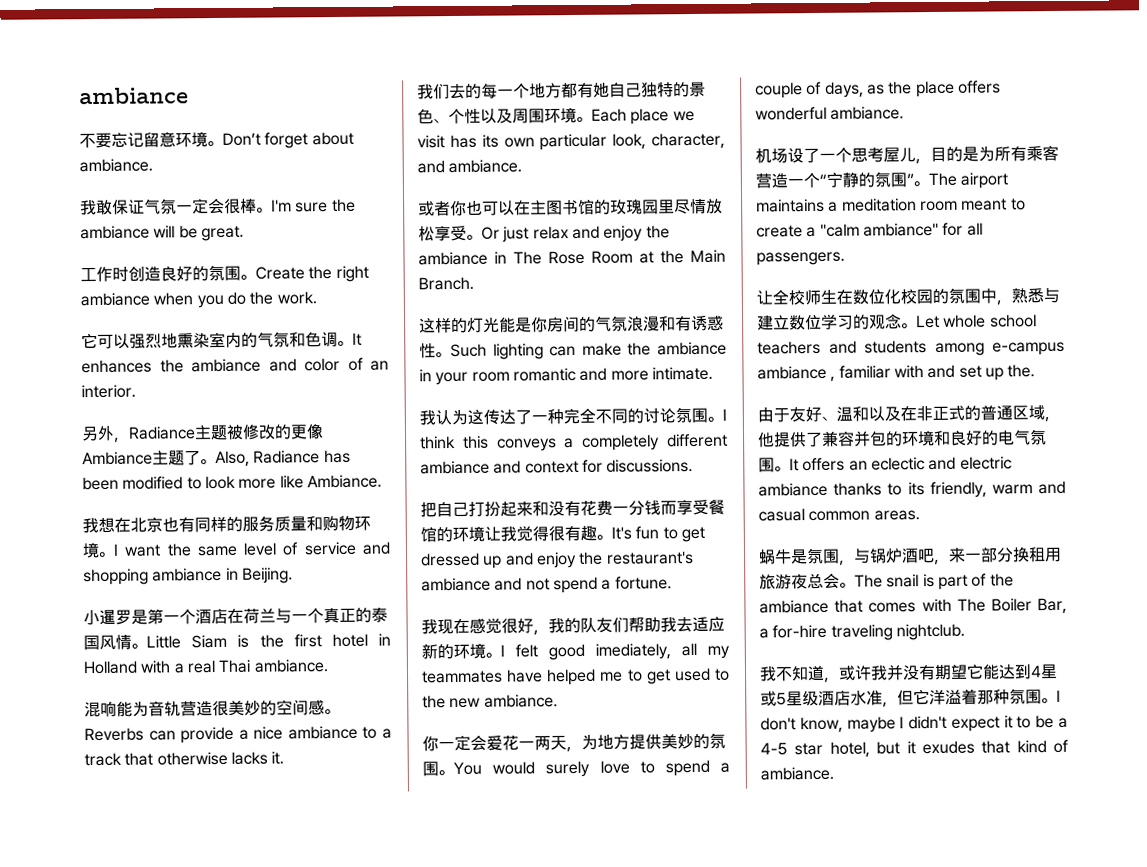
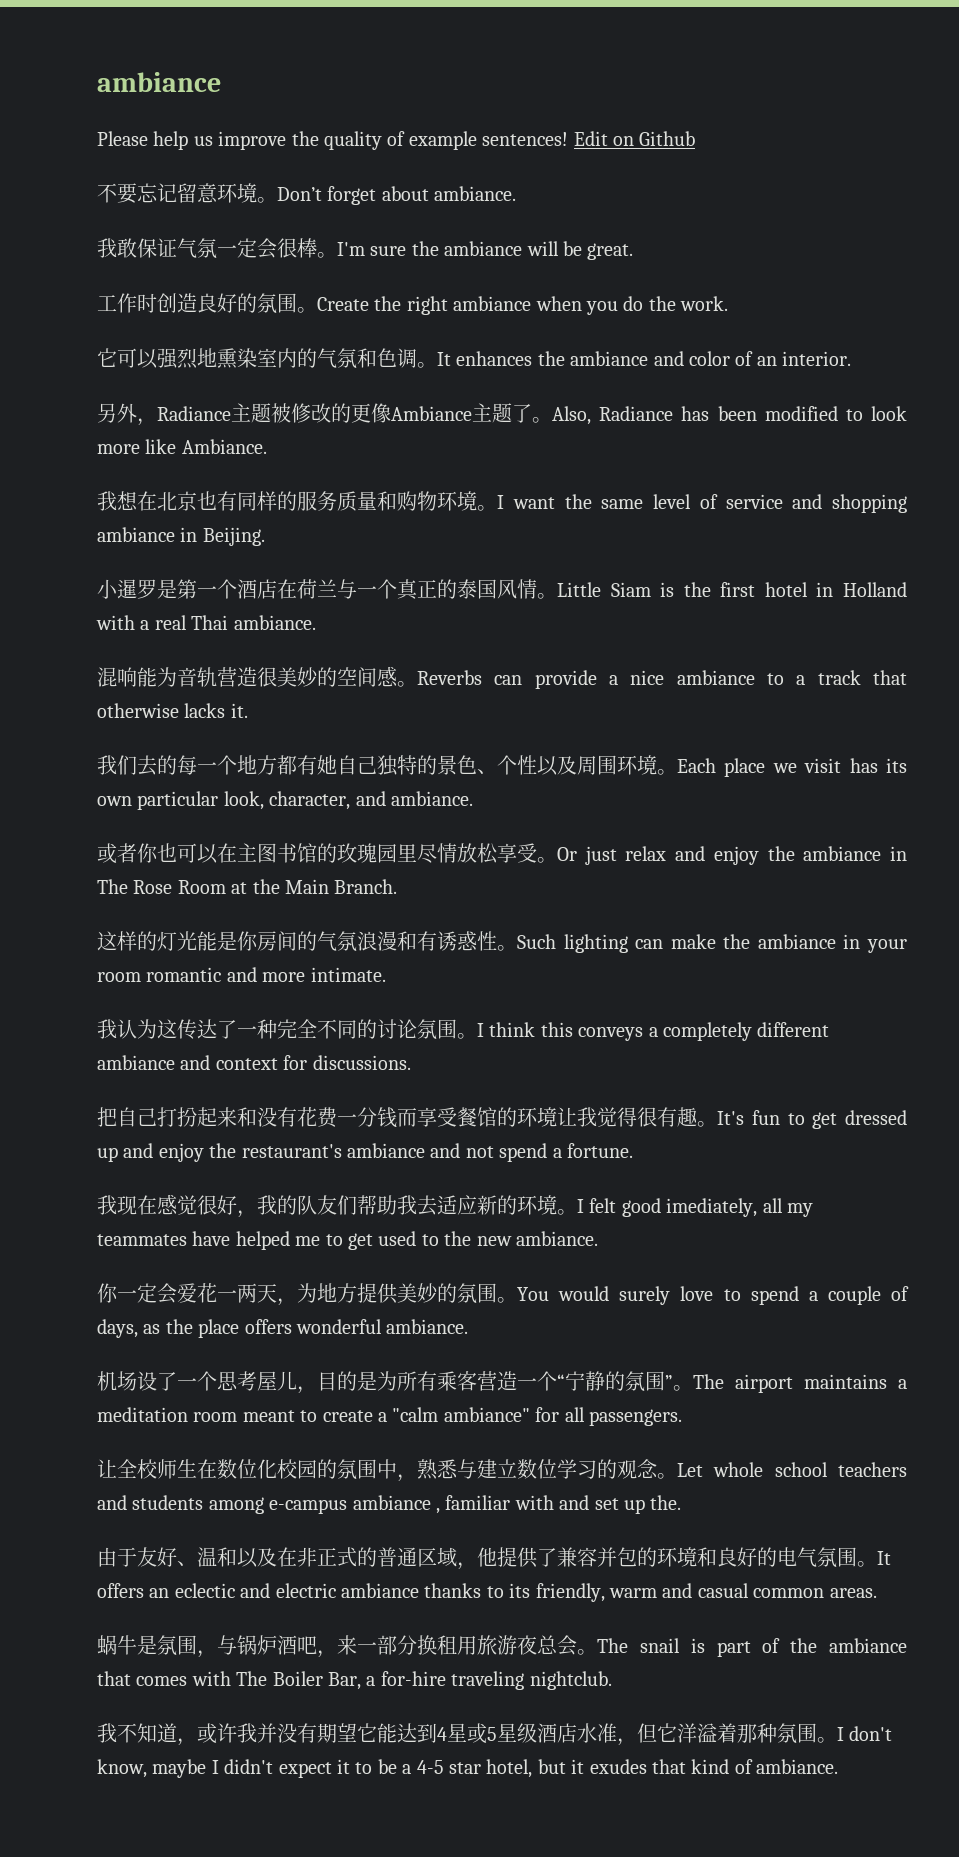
[79,87,189,105] ambiance -> [97,72,221,92] [97,131,696,150] ambiance // Please help us improve the quality of example sentences! Edit on Github

